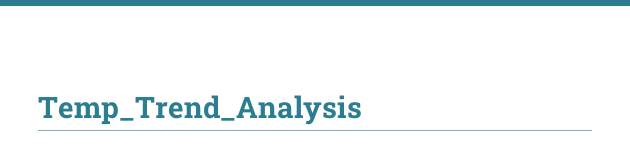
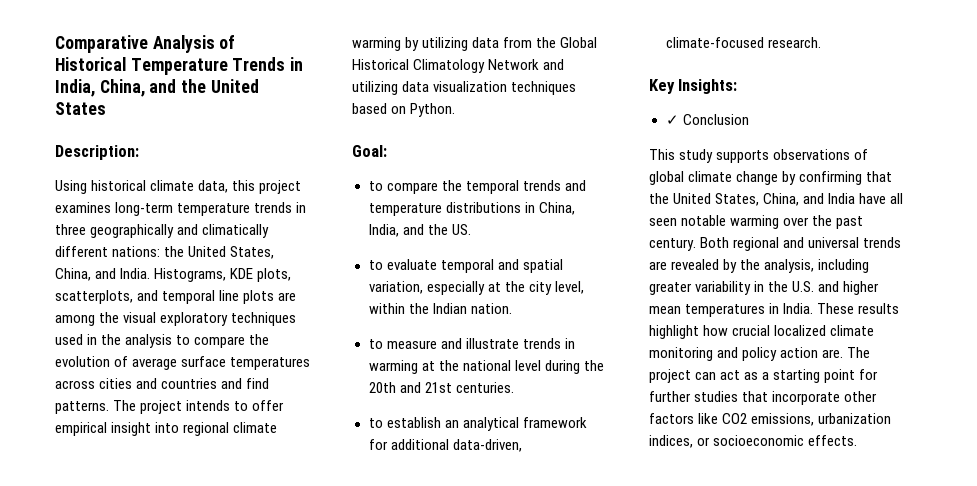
[38,95,362,125] Temp_Trend_Analysis -> [55,35,236,53] [55,57,304,75] [55,79,259,97] [55,102,106,115] [55,145,139,160] [55,180,302,194] [55,202,307,216] [55,224,270,238] [55,246,275,259] [55,268,292,282] [55,290,297,304] [55,312,297,326] [55,334,270,348] [55,356,311,370] [55,378,270,389] [55,400,285,414] [55,422,278,436] [352,37,598,51] [352,59,565,73] [352,81,577,95] [352,103,456,117] [352,145,387,157] [368,180,586,194] [368,202,575,216] [368,224,471,237] [368,259,563,273] [368,281,584,295] [368,303,512,314] [368,338,575,349] [368,360,604,374] [368,382,514,393] [368,417,587,431] [368,439,522,452] [665,37,821,48] [649,79,738,94] [665,114,749,125] [649,149,869,163] [649,171,893,185] [649,193,904,206] [649,215,864,229] [649,237,902,251] [649,259,870,273] [649,281,880,295] [649,303,900,317] [649,325,875,339] [649,347,871,361] [649,369,879,383] [649,391,878,405] [649,413,892,426] [649,435,858,448] Comparative Analysis of Historical Temperature Trends in India, China, and the United States // Description: // Using historical climate data, this project examines long-term temperature trends in three geographically and climatically different nations: the United States, China, and India. Histograms, KDE plots, scatterplots, and temporal line plots are among the visual exploratory techniques used in the analysis to compare the evolution of average surface temperatures across cities and countries and find patterns. The project intends to offer empirical insight into regional climate warming by utilizing data from the Global Historical Climatology Network and utilizing data visualization techniques based on Python. // Goal: // to compare the temporal trends and temperature distributions in China, India, and the US. // to evaluate temporal and spatial variation, especially at the city level, within the Indian nation. // to measure and illustrate trends in warming at the national level during the 20th and 21st centuries. // to establish an analytical framework for additional data-driven, climate-focused research. // Key Insights: // ✓ Conclusion // This study supports observations of global climate change by confirming that the United States, China, and India have all seen notable warming over the past century. Both regional and universal trends are revealed by the analysis, including greater variability in the U.S. and higher mean temperatures in India. These results highlight how crucial localized climate monitoring and policy action are. The project can act as a starting point for further studies that incorporate other factors like CO2 emissions, urbanization indices, or socioeconomic effects.

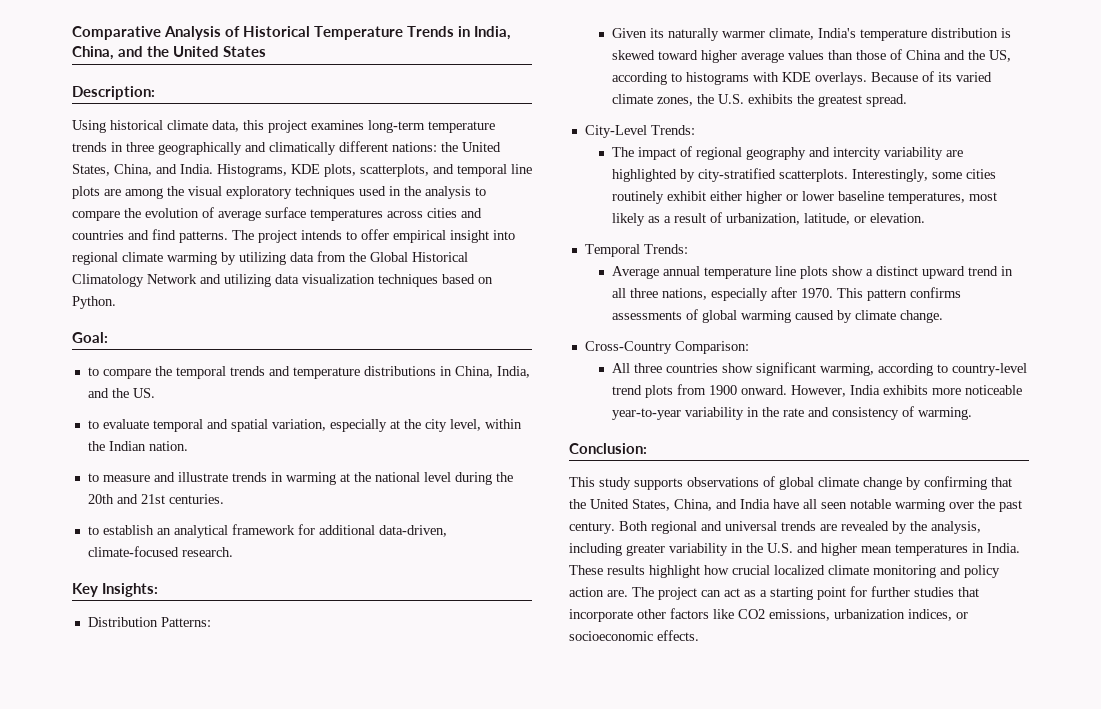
[665,114,749,125] ✓ Conclusion -> [87,617,211,627] [612,28,1012,41] [612,49,1012,63] [612,71,993,85] [612,94,908,107] [584,125,695,138] [612,146,964,160] [612,168,997,182] [612,191,998,204] [612,212,926,226] [584,244,688,257] [612,266,1014,279] [612,287,962,301] [612,309,944,323] [584,341,749,354] [612,362,1028,376] [612,384,1023,398] [612,406,973,420] [569,443,647,454] Distribution Patterns: // Given its naturally warmer climate, India's temperature distribution is skewed toward higher average values than those of China and the US, according to histograms with KDE overlays. Because of its varied climate zones, the U.S. exhibits the greatest spread. // City-Level Trends: // The impact of regional geography and intercity variability are highlighted by city-stratified scatterplots. Interestingly, some cities routinely exhibit either higher or lower baseline temperatures, most likely as a result of urbanization, latitude, or elevation. // Temporal Trends: // Average annual temperature line plots show a distinct upward trend in all three nations, especially after 1970. This pattern confirms assessments of global warming caused by climate change. // Cross-Country Comparison: // All three countries show significant warming, according to country-level trend plots from 1900 onward. However, India exhibits more noticeable year-to-year variability in the rate and consistency of warming. // Conclusion:

